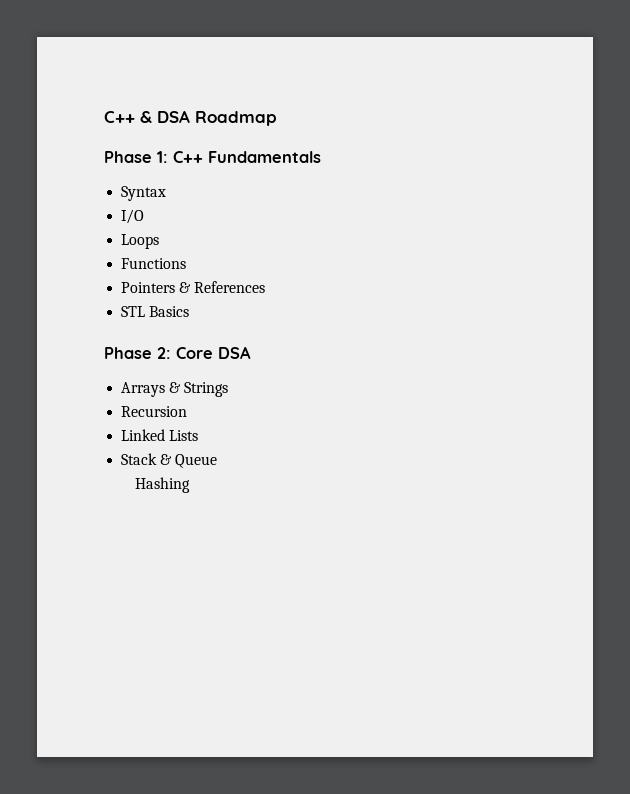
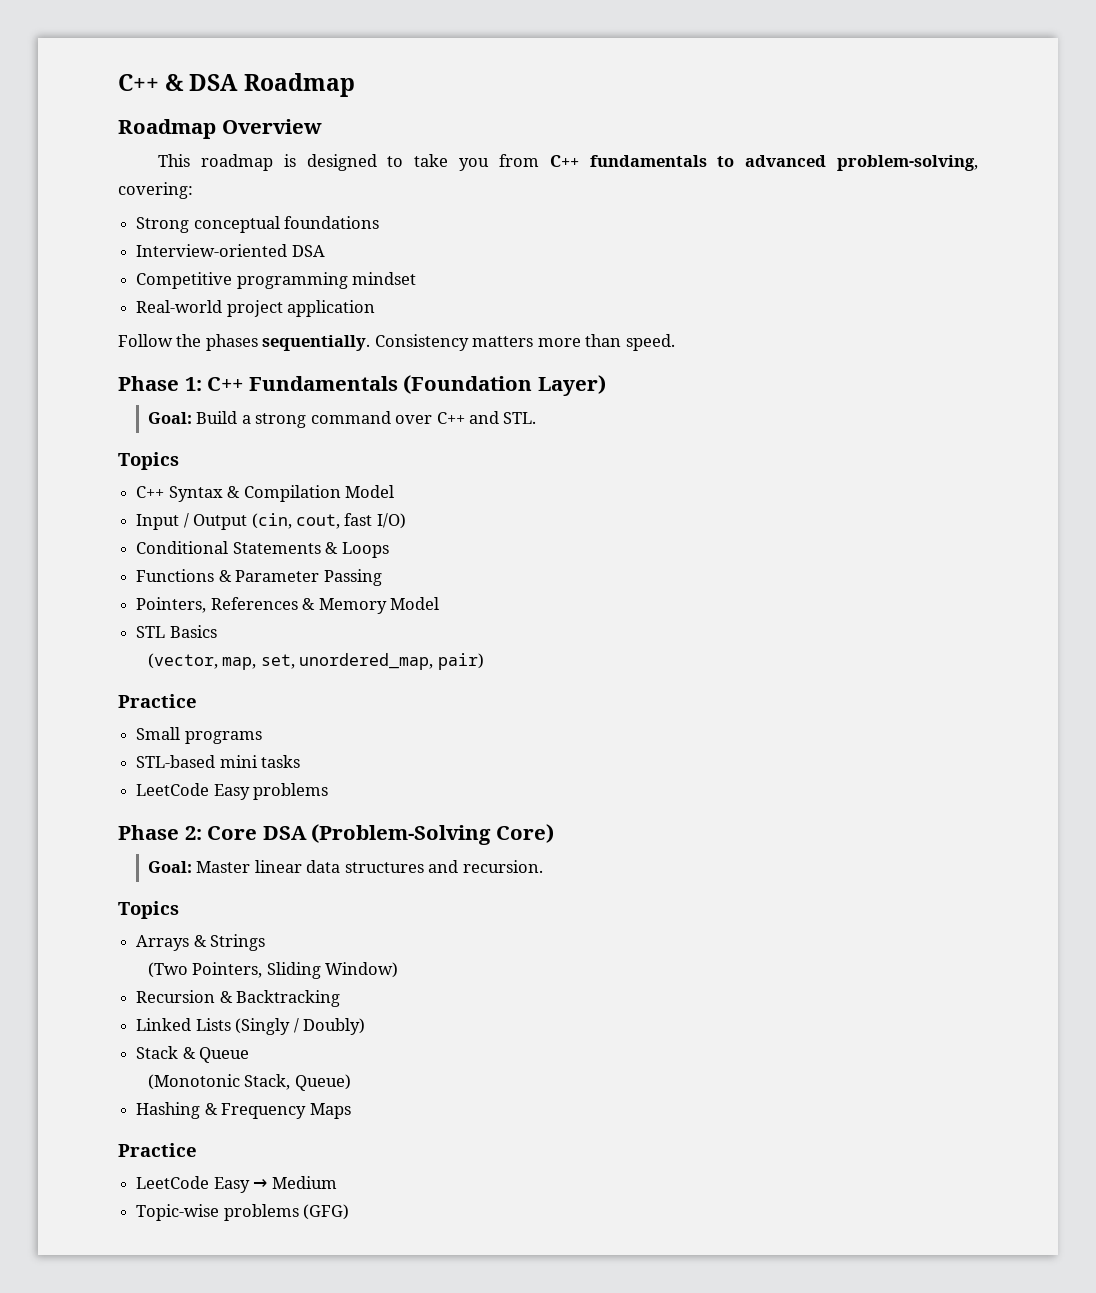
[104,151,321,163] [121,186,167,201] [121,209,145,224] [121,234,160,249] [121,258,187,269] [121,281,266,293] [121,306,190,317] [104,346,251,359] Phase 1: C++ Fundamentals // Syntax // I/O // Loops // Functions // Pointers & References // STL Basics // Phase 2: Core DSA -> [118,119,322,139] [158,154,978,171] [118,182,193,199] [136,216,380,233] [136,244,325,257] [136,272,417,289] [136,300,376,317] [118,334,675,351] [118,375,606,396] [147,411,537,428] [118,452,179,470] [136,485,394,502] [136,513,406,530] [136,541,389,558] [136,569,382,586] [136,597,439,614] [136,625,217,638] [147,653,484,670] [118,694,197,708] [136,727,262,744] [136,755,301,768] [136,783,329,800] [118,824,554,845] [147,860,543,873] [118,901,179,919] Roadmap Overview // This roadmap is designed to take you from C++ fundamentals to advanced problem-solving, covering: // Strong conceptual foundations // Interview-oriented DSA // Competitive programming mindset // Real-world project application // Follow the phases sequentially. Consistency matters more than speed. // Phase 1: C++ Fundamentals (Foundation Layer) // Goal: Build a strong command over C++ and STL. // Topics // C++ Syntax & Compilation Model // Input / Output (cin, cout, fast I/O) // Conditional Statements & Loops // Functions & Parameter Passing // Pointers, References & Memory Model // STL Basics // (vector, map, set, unordered_map, pair) // Practice // Small programs // STL-based mini tasks // LeetCode Easy problems // Phase 2: Core DSA (Problem-Solving Core) // Goal: Master linear data structures and recursion. // Topics
(229, 389) none -> [147,962,399,979] // (Two Pointers, Sliding Window)
(188, 411) none -> [219,990,341,1007] & Backtracking
(199, 435) none -> [235,1018,365,1035] (Singly / Doubly)
[134,477,190,493] Hashing -> [147,1074,351,1091] [136,1102,351,1119] [118,1143,197,1157] [136,1176,337,1193] [136,1204,350,1221] (Monotonic Stack, Queue) // Hashing & Frequency Maps // Practice // LeetCode Easy → Medium // Topic-wise problems (GFG)

